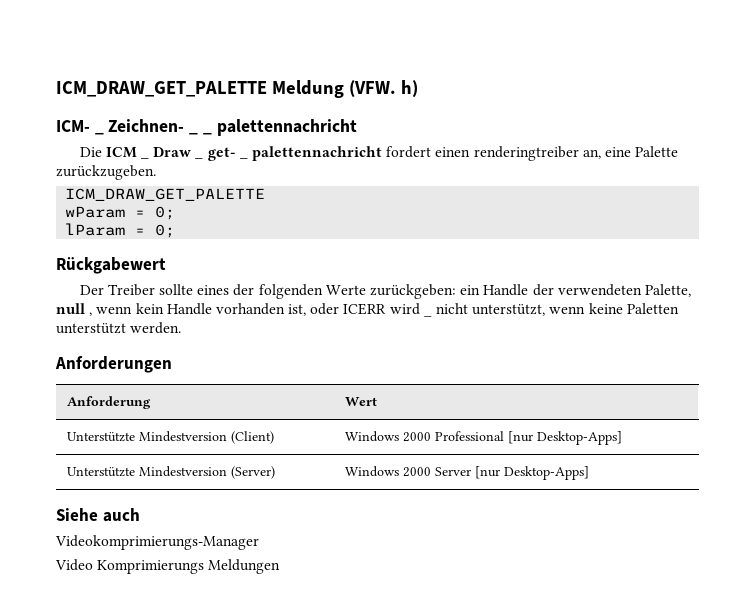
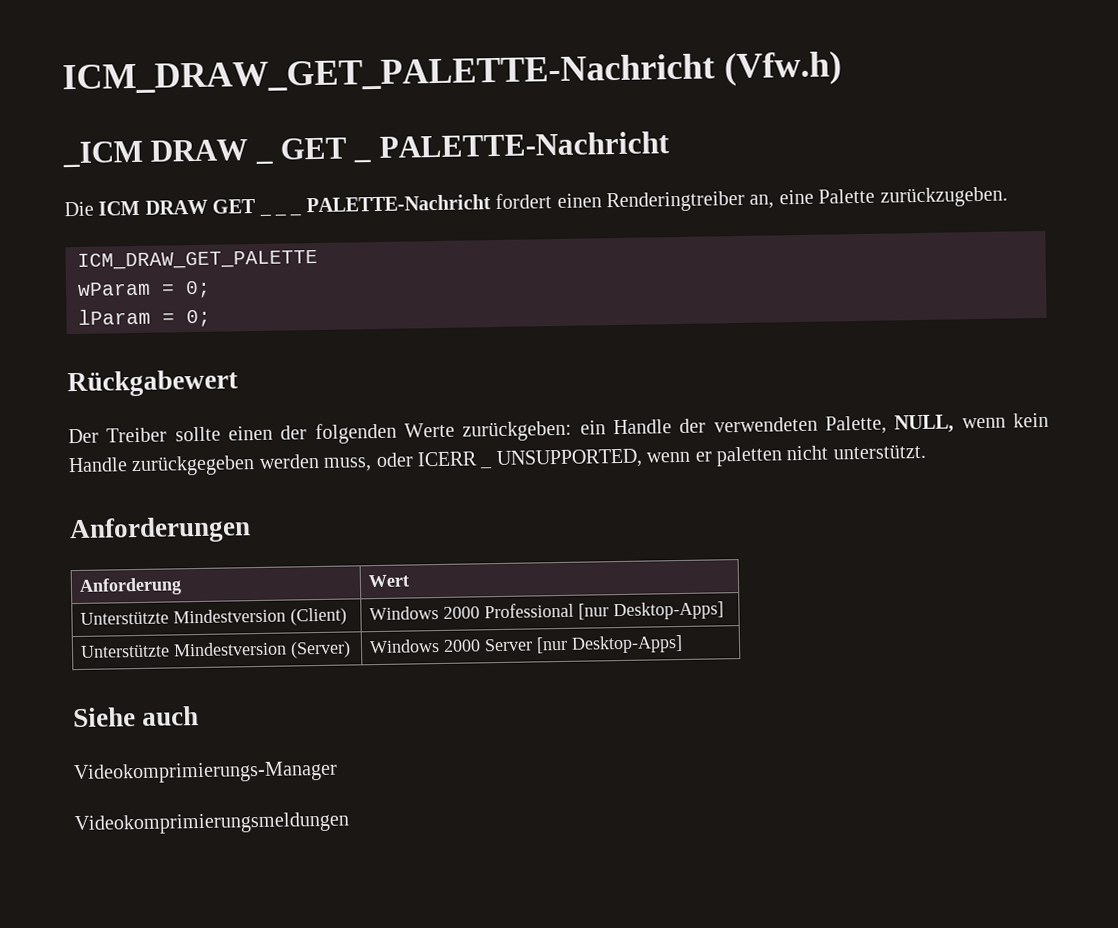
[56,80,418,98] [56,120,90,132] [94,132,104,135] [108,119,185,132] [189,119,357,136] [79,147,150,159] [153,147,192,157] [195,146,382,161] ICM_DRAW_GET_PALETTE Meldung (VFW. h) // ICM- _ Zeichnen- _ _ palettennachricht // Die ICM _ Draw _ get- _ palettennachricht -> [62,51,842,95] [62,137,372,168] [378,131,670,158] [64,194,491,217] ICM_DRAW_GET_PALETTE-Nachricht (Vfw.h) // _ICM DRAW _ GET _ PALETTE-Nachricht // Die ICM DRAW GET _ _ _ PALETTE-Nachricht
[473,146,579,161] renderingtreiber -> [606,190,745,213] Renderingtreiber
[197,285,230,295] eines -> [228,425,273,441] einen
[56,303,93,316] null , -> [894,414,955,434] NULL,
[215,303,432,317] [436,303,679,316] [56,322,182,334] vorhanden ist, oder ICERR wird _ nicht unterstützt, wenn keine Paletten unterstützt werden. -> [131,443,926,477] zurückgegeben werden muss, oder ICERR _ UNSUPPORTED, wenn er paletten nicht unterstützt.
[55,559,281,574] Video Komprimierungs Meldungen -> [74,811,350,836] Videokomprimierungsmeldungen

